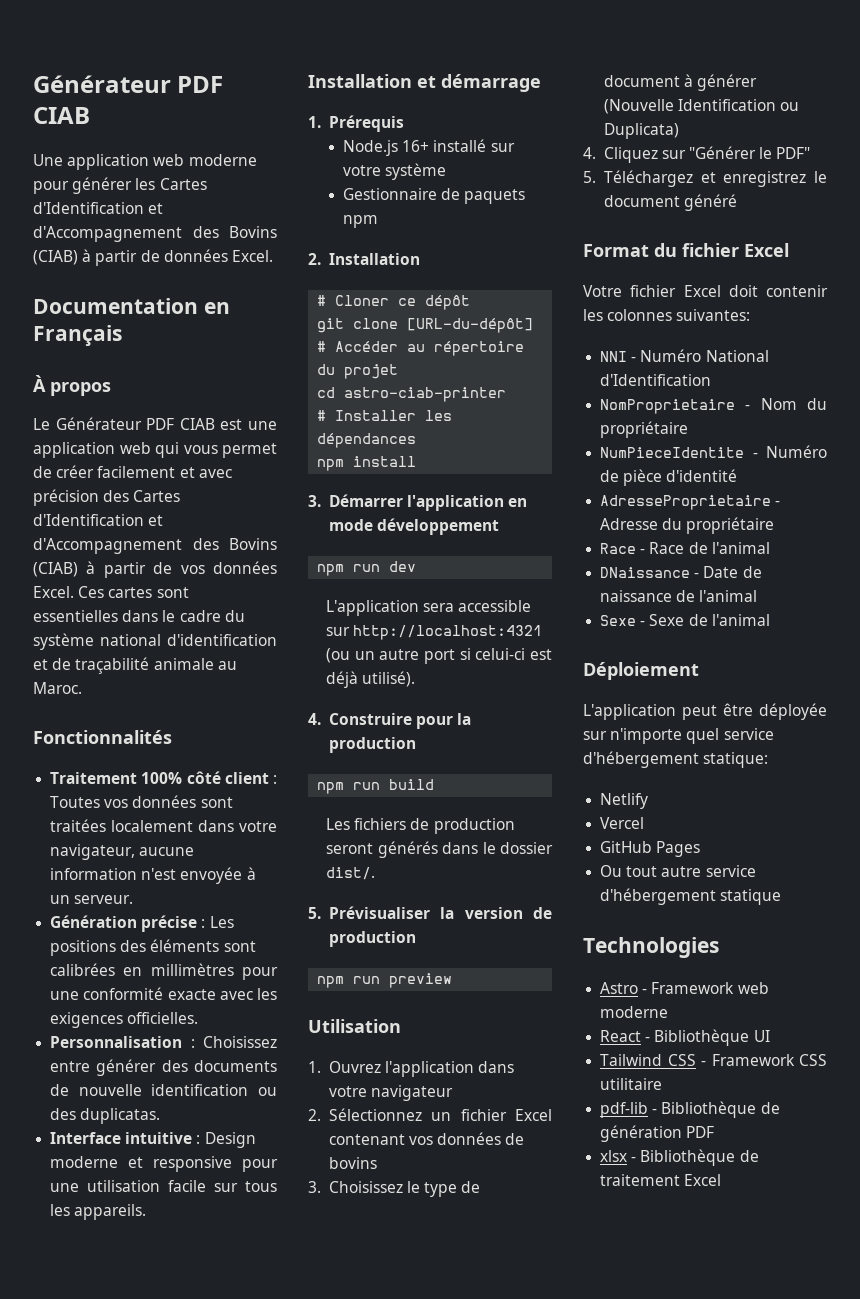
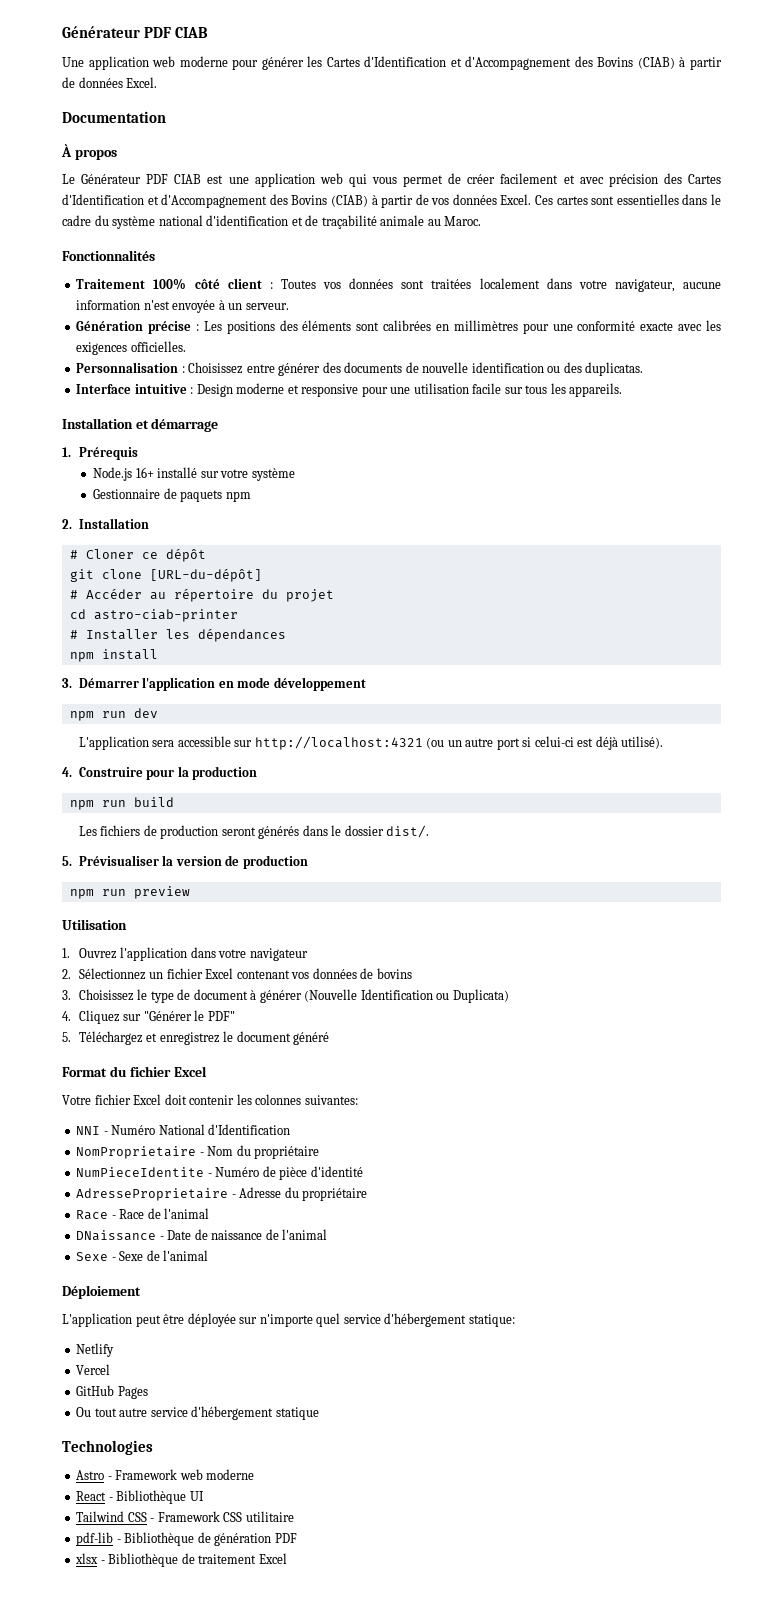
[203,302,230,314] [33,325,122,346] en Français -> (166, 117) none

